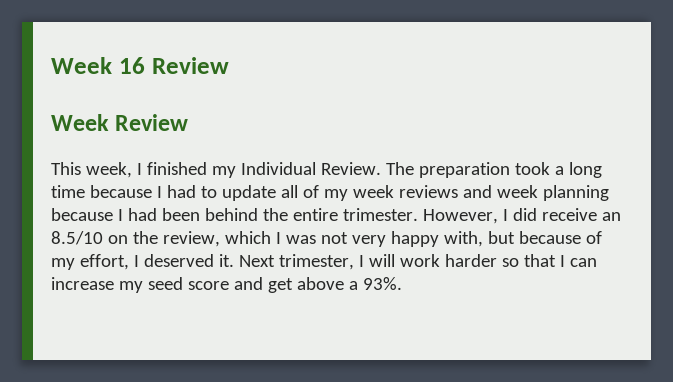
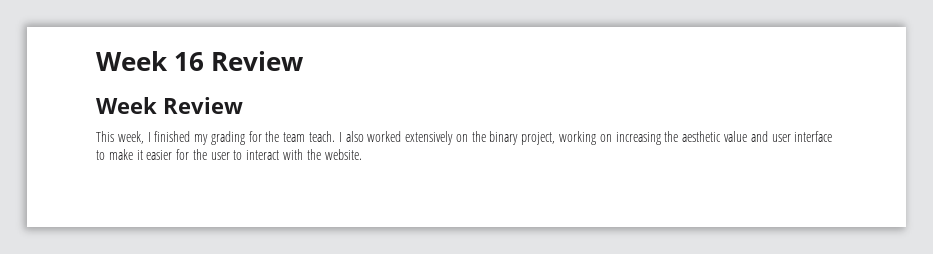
[240,162,602,178] [51,185,609,201] [51,208,621,224] [51,231,602,247] [51,254,597,270] [51,277,402,293] Individual Review. The preparation took a long time because I had to update all of my week reviews and week planning because I had been behind the entire trimester. However, I did receive an 8.5/10 on the review, which I was not very happy with, but because of my effort, I deserved it. Next trimester, I will work harder so that I can increase my seed score and get above a 93%. -> [210,131,833,145] [96,149,362,160] grading for the team teach. I also worked extensively on the binary project, working on increasing the aesthetic value and user interface to make it easier for the user to interact with the website.

